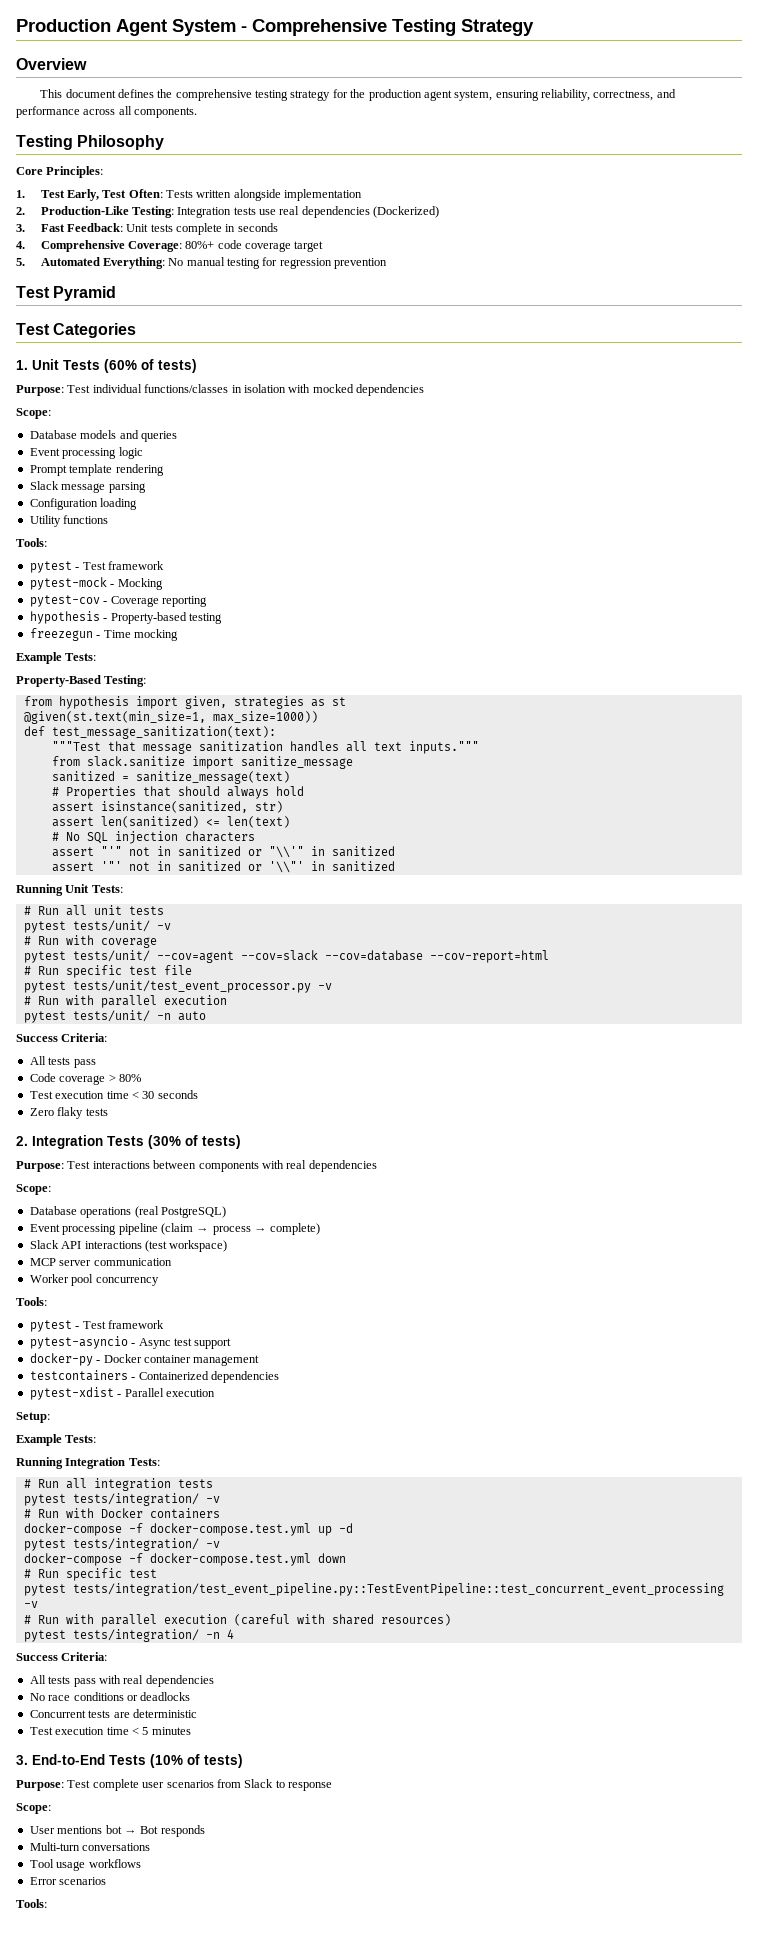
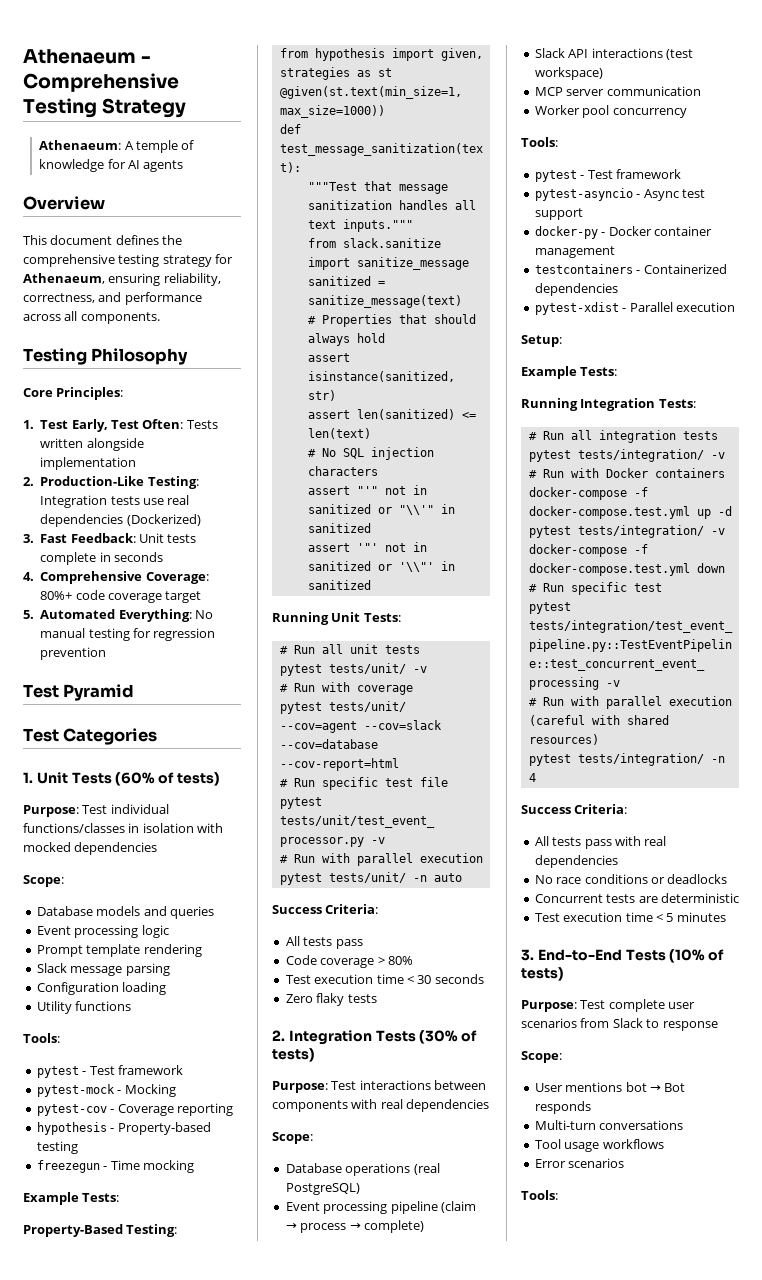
[16,19,236,36] Production Agent System -> [23,49,136,64] Athenaeum
(534, 27) none -> [39,140,195,153] [39,159,184,172] // Athenaeum: A temple of knowledge for AI agents
[350,89,493,101] the production agent system, -> [23,273,105,284] Athenaeum,

